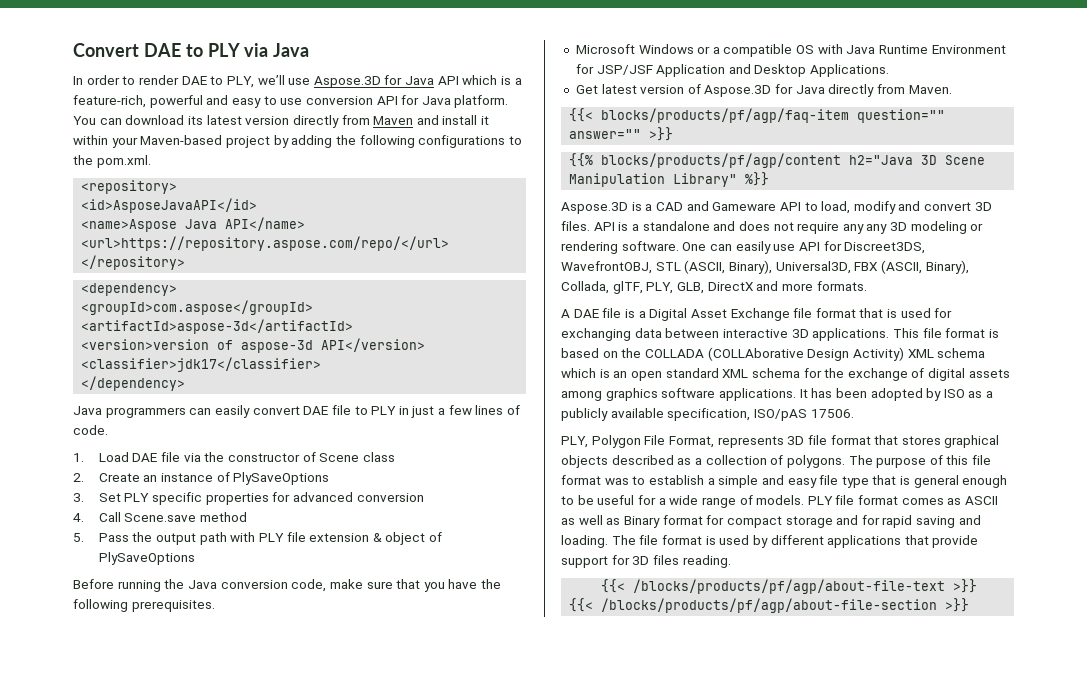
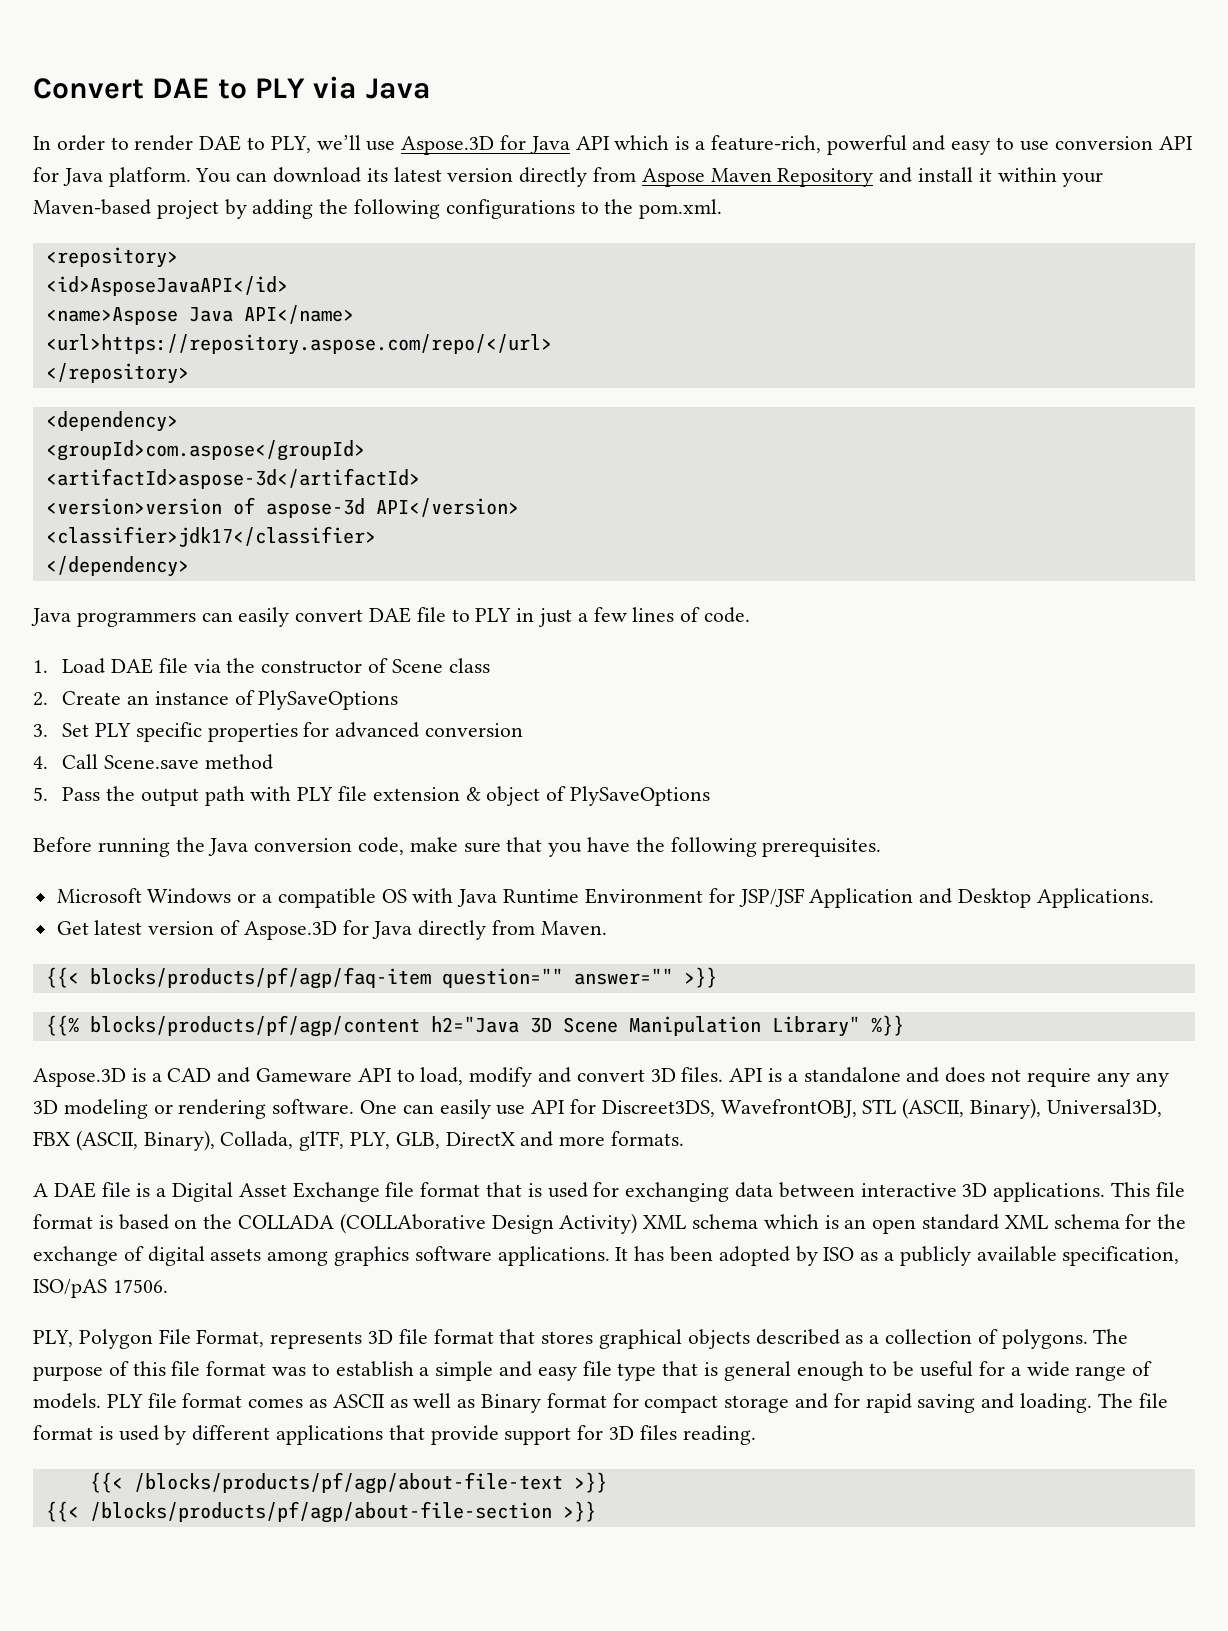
[373,116,414,125] Maven -> [641,168,874,187] Aspose Maven Repository

